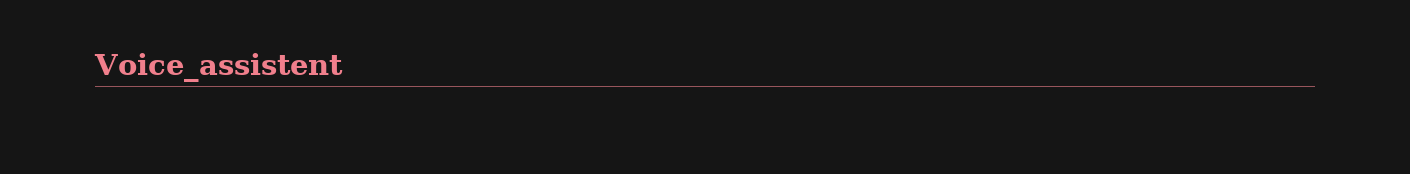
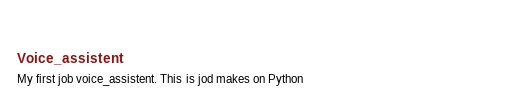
(343, 67) none -> [17,74,303,86] // My first job voice_assistent. This is jod makes on Python

